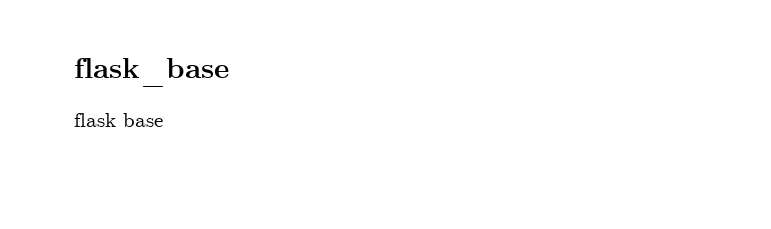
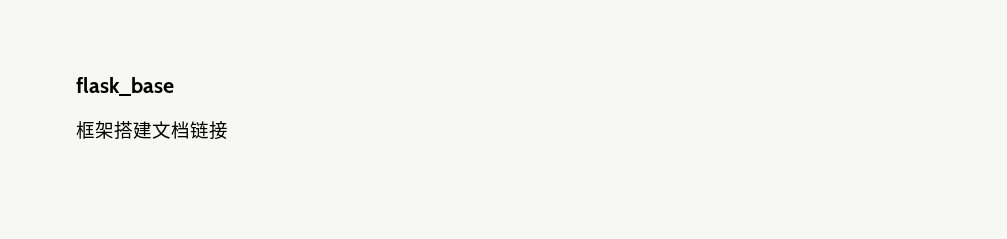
[74,113,163,127] flask base -> [76,121,228,140] 框架搭建文档链接

